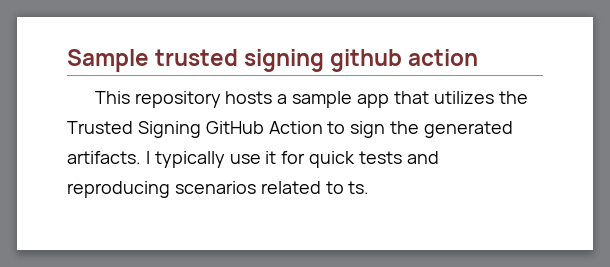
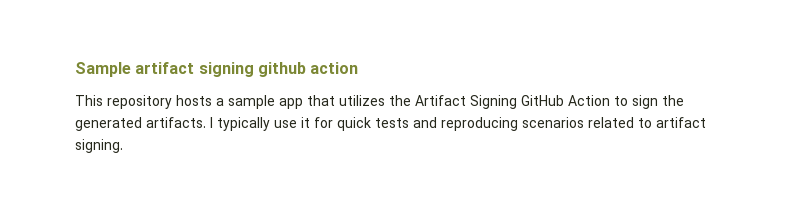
[155,49,239,66] trusted -> [135,62,195,74] artifact
[67,121,133,134] Trusted -> [415,95,466,106] Artifact
[348,181,370,194] ts. -> [656,117,706,128] [75,139,123,153] artifact signing.

